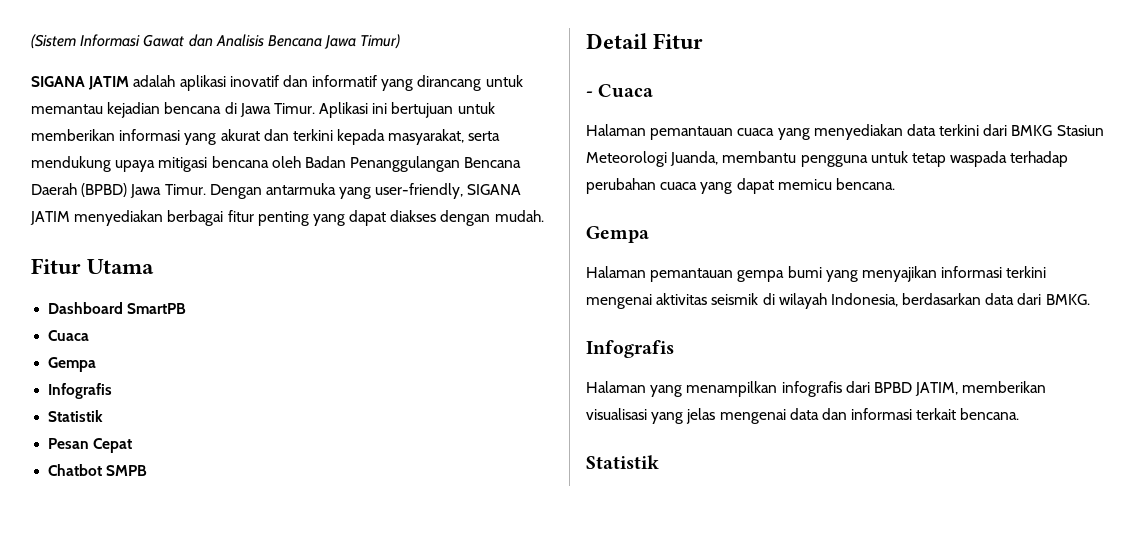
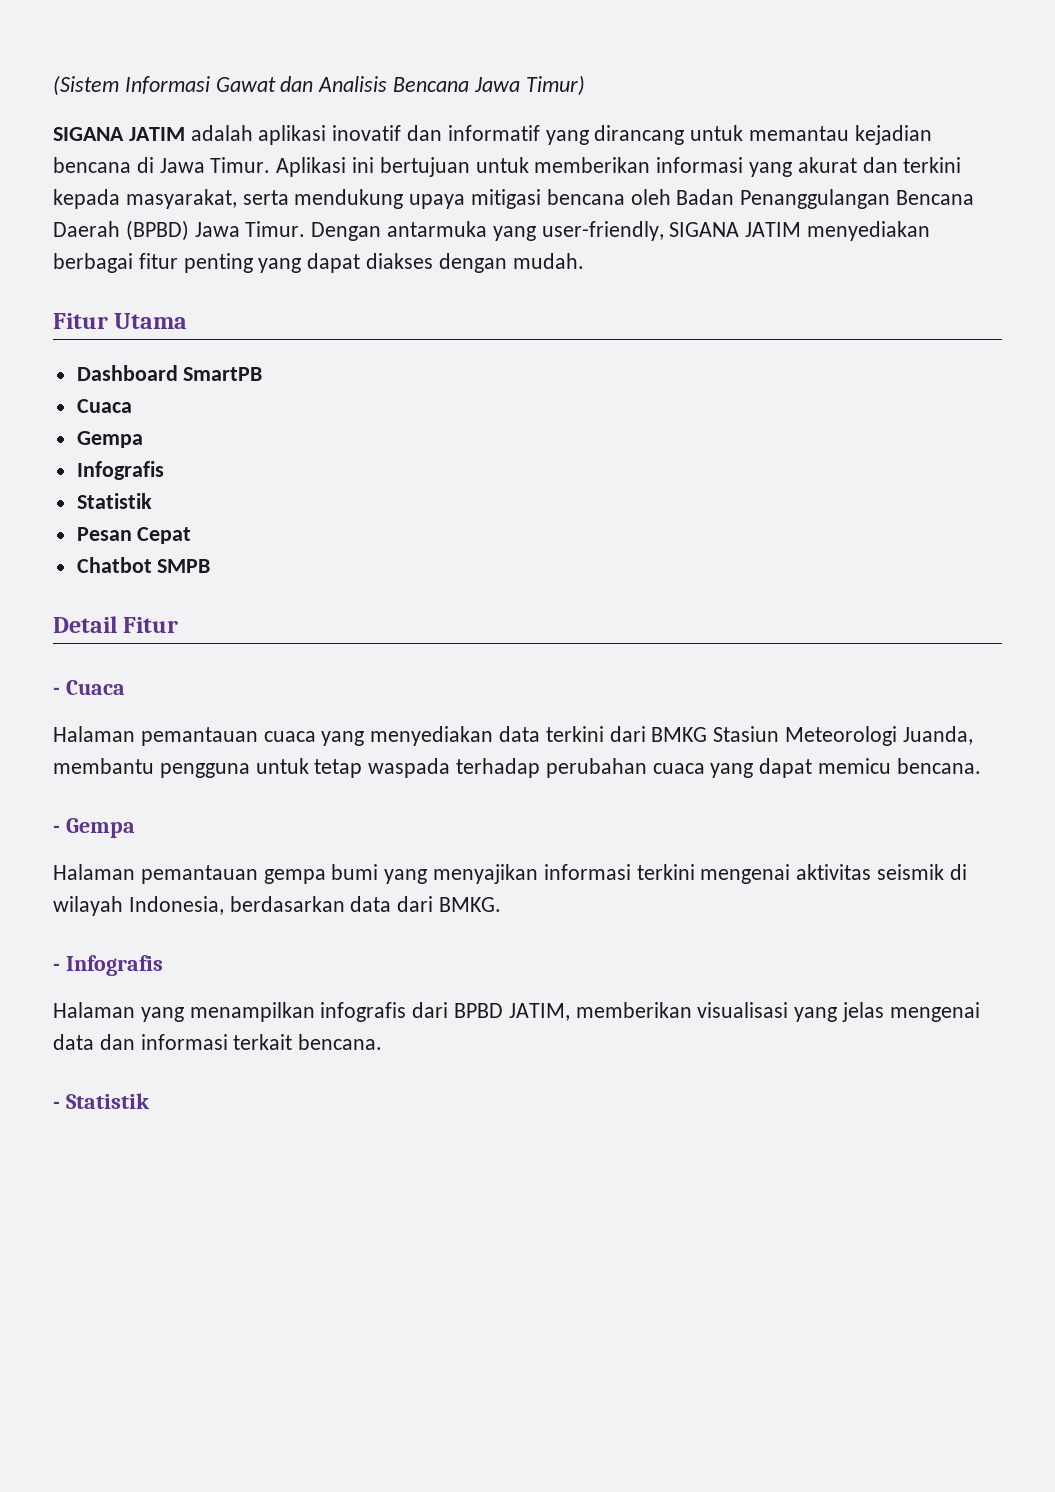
(895, 184) none -> [53,825,60,833] -
(1090, 299) none -> [53,963,60,971] -
(1020, 414) none -> [53,1101,60,1109] -

